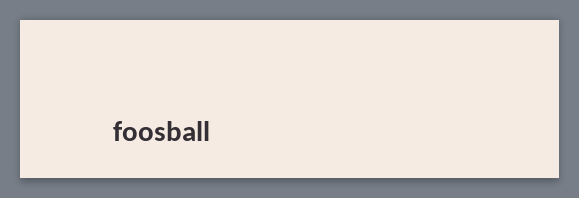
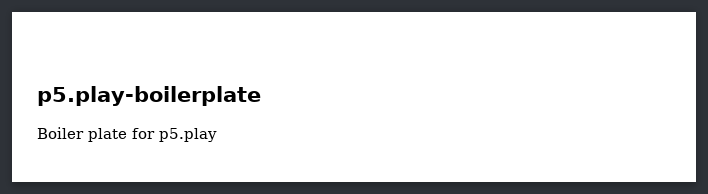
[113,121,210,141] foosball -> [37,86,261,106] [37,127,217,142] p5.play-boilerplate // Boiler plate for p5.play

